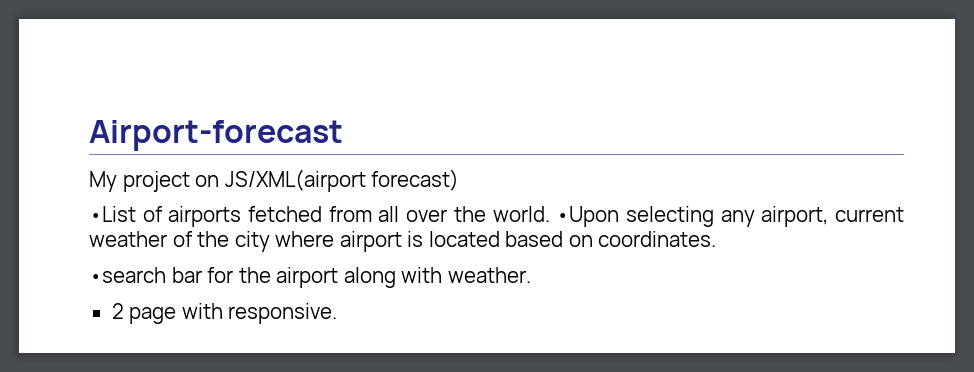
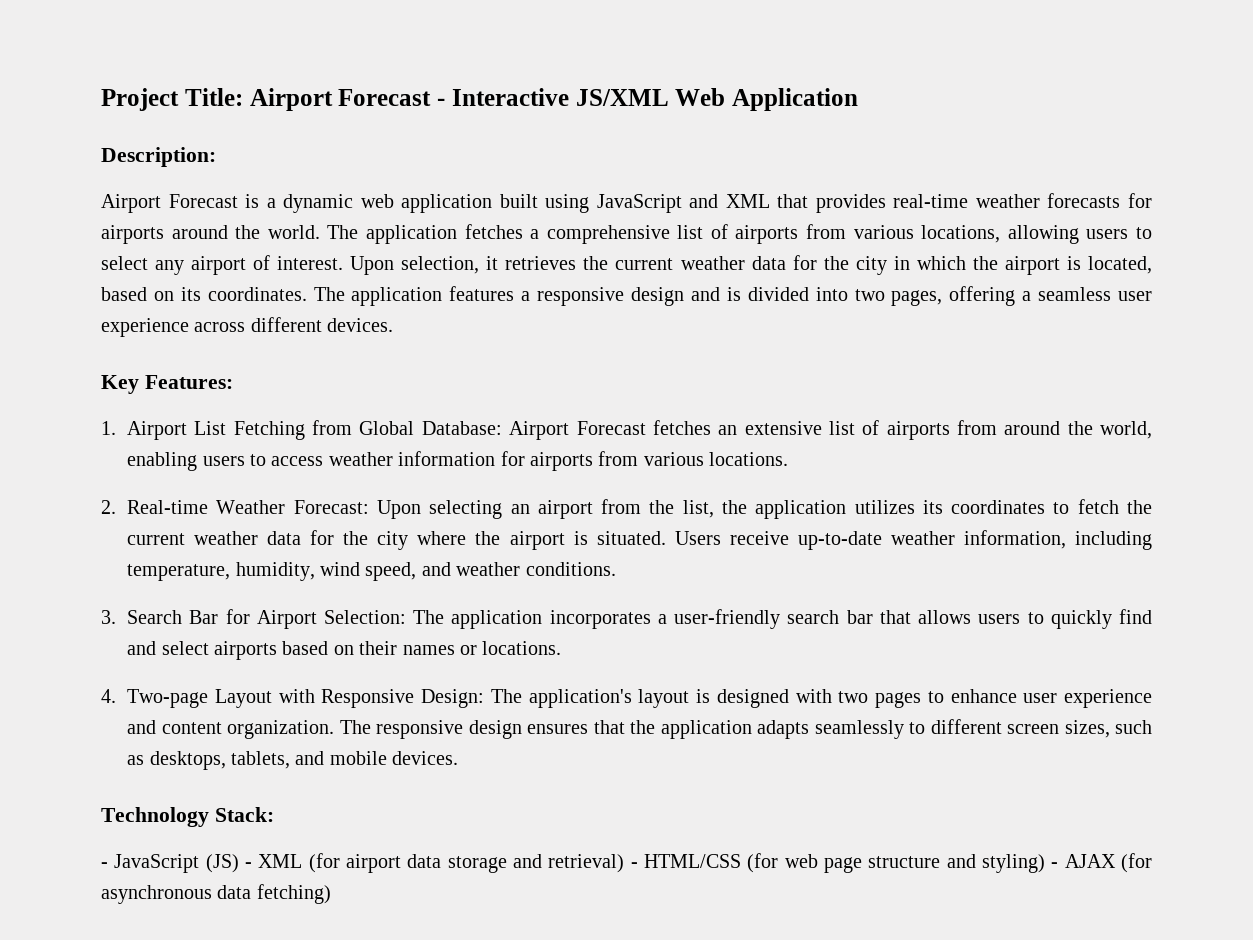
[89,120,343,151] [89,169,460,192] [89,206,905,227] [89,231,193,247] Airport-forecast // My project on JS/XML(airport forecast) // •List of airports fetched from all over the world. •Upon selecting any airport, current weather of -> [101,88,858,111] [101,147,216,167] [101,193,1152,213] [101,224,1152,244] [101,255,1152,275] [101,286,1153,306] [101,317,394,337] [101,375,233,394] [101,420,1153,440] [127,451,789,471] [101,499,1152,519] [127,530,335,545] Project Title: Airport Forecast - Interactive JS/XML Web Application // Description: // Airport Forecast is a dynamic web application built using JavaScript and XML that provides real-time weather forecasts for airports around the world. The application fetches a comprehensive list of airports from various locations, allowing users to select any airport of interest. Upon selection, it retrieves the current weather data for the city in which the airport is located, based on its coordinates. The application features a responsive design and is divided into two pages, offering a seamless user experience across different devices. // Key Features: // 1. Airport List Fetching from Global Database: Airport Forecast fetches an extensive list of airports from around the world, enabling users to access weather information for airports from various locations. // 2. Real-time Weather Forecast: Upon selecting an airport from the list, the application utilizes its coordinates to fetch the current weather data for
[339,231,717,252] [89,267,531,288] [111,303,338,324] airport is located based on coordinates. // •search bar for the airport along with weather. // 2 page with responsive. -> [475,530,1152,550] [127,562,616,581] [101,609,1153,629] [127,641,562,660] [101,689,1152,708] [127,719,1152,739] [127,751,459,770] [101,807,274,827] [101,853,1153,873] [101,884,331,904] the airport is situated. Users receive up-to-date weather information, including temperature, humidity, wind speed, and weather conditions. // 3. Search Bar for Airport Selection: The application incorporates a user-friendly search bar that allows users to quickly find and select airports based on their names or locations. // 4. Two-page Layout with Responsive Design: The application's layout is designed with two pages to enhance user experience and content organization. The responsive design ensures that the application adapts seamlessly to different screen sizes, such as desktops, tablets, and mobile devices. // Technology Stack: // - JavaScript (JS) - XML (for airport data storage and retrieval) - HTML/CSS (for web page structure and styling) - AJAX (for asynchronous data fetching)

